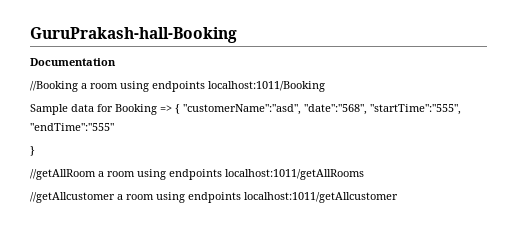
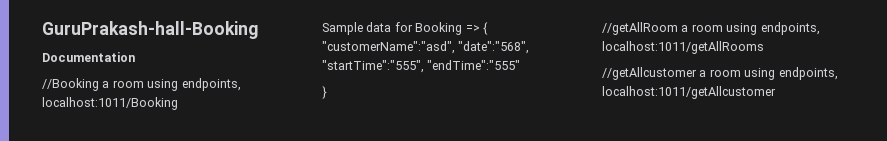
[152,81,205,92] endpoints -> [181,78,241,91] endpoints,
[169,169,222,180] endpoints -> [760,22,820,35] endpoints,
[188,192,241,203] endpoints -> [778,67,838,80] endpoints,

